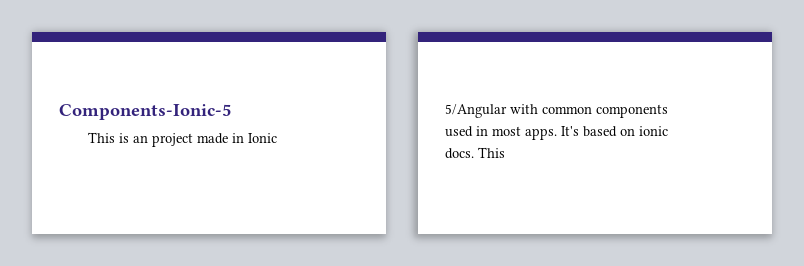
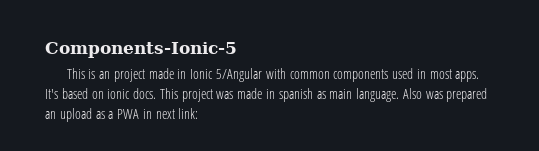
(505, 152) none -> [181,88,488,102] [45,108,199,122] project was made in spanish as main language. Also was prepared an upload as a PWA in next link:

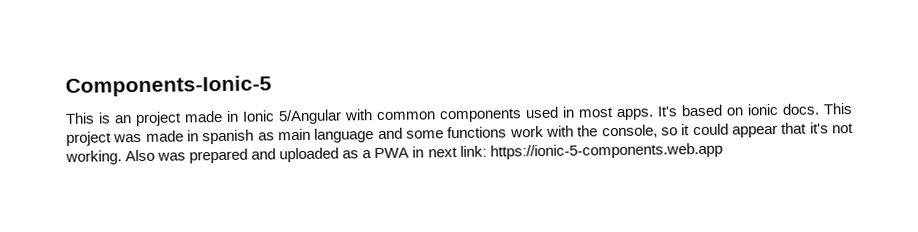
[356,88,400,102] language. -> [314,122,855,143] [65,150,122,165] language and some functions work with the console, so it could appear that it's not working.
[45,108,92,122] an upload -> [251,147,340,163] and uploaded
(199, 113) none -> [489,142,723,160] https://ionic-5-components.web.app

